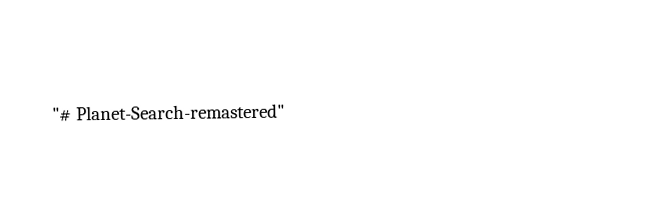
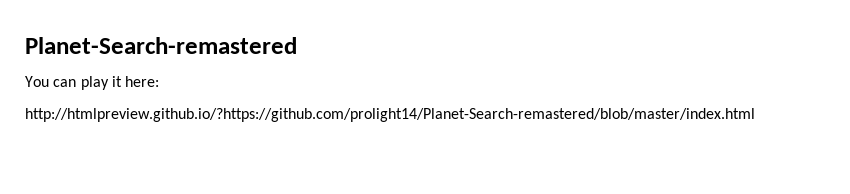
[52,103,286,122] "# Planet-Search-remastered" -> [25,37,297,54] [25,76,160,90] [25,108,755,122] Planet-Search-remastered // You can play it here: // http://htmlpreview.github.io/?https://github.com/prolight14/Planet-Search-remastered/blob/master/index.html

